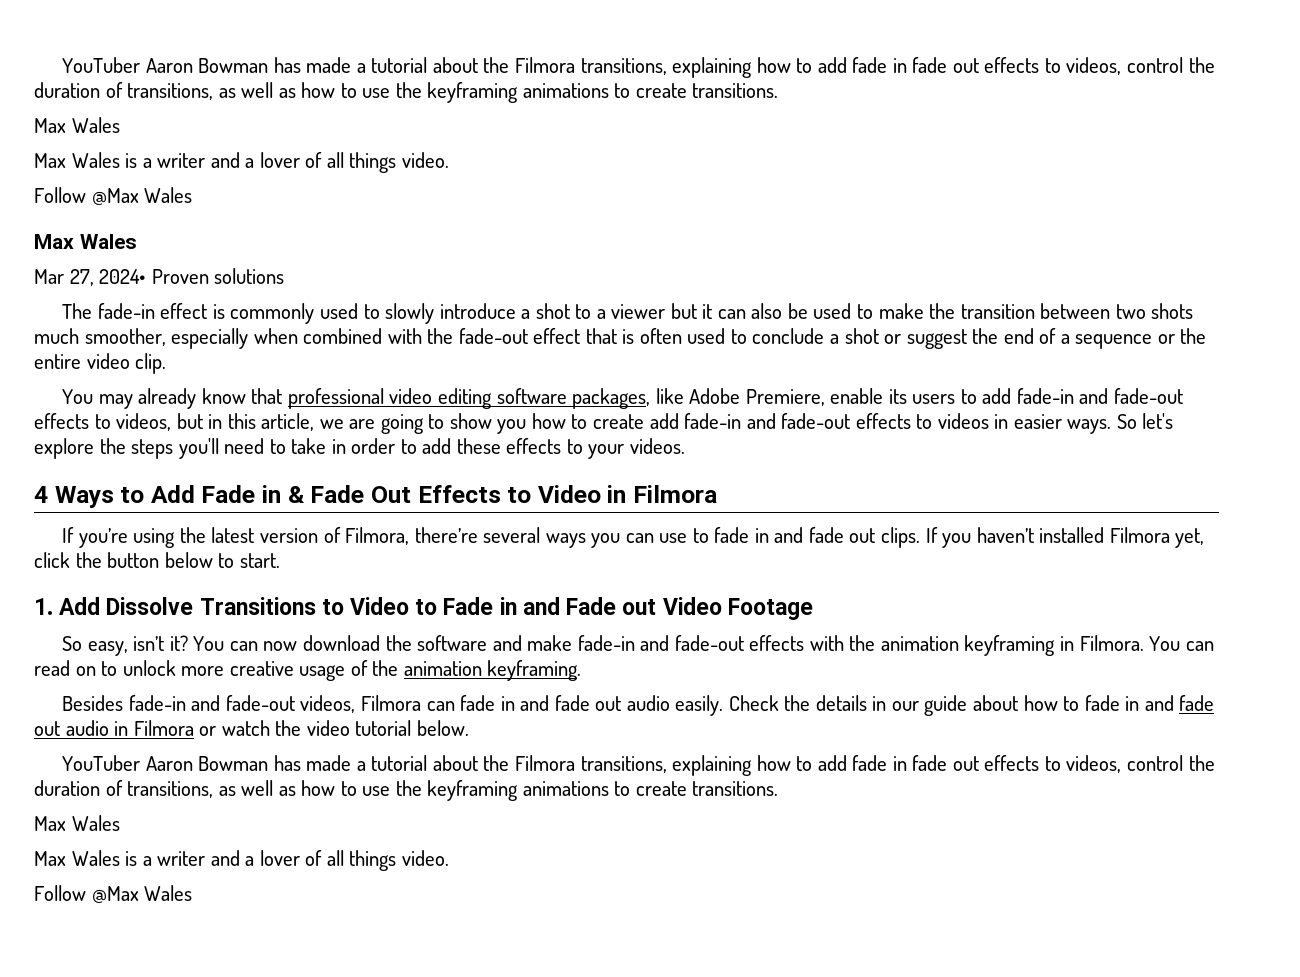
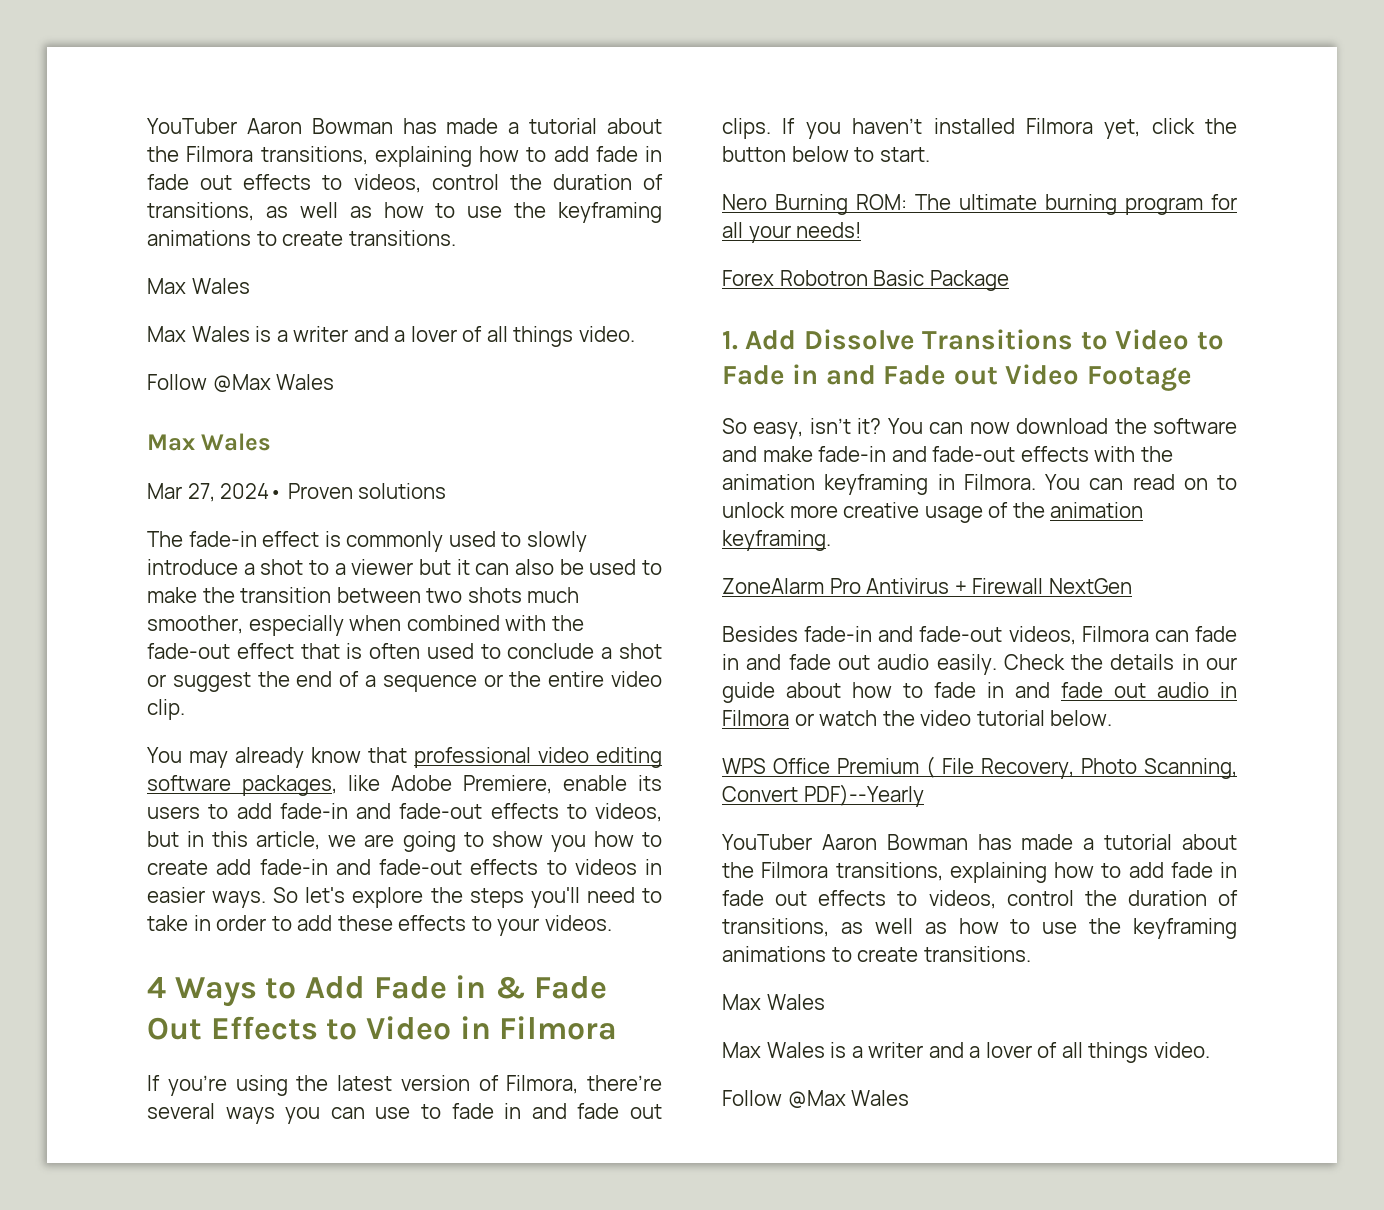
(280, 560) none -> [722,194,1237,215] [722,222,862,243] [722,270,1009,291] // Nero Burning ROM: The ultimate burning program for all your needs! // Forex Robotron Basic Package
(582, 670) none -> [722,578,1132,594] // ZoneAlarm Pro Antivirus + Firewall NextGen
(469, 728) none -> [722,756,1237,779] [722,784,924,807] // WPS Office Premium ( File Recovery, Photo Scanning, Convert PDF)--Yearly

